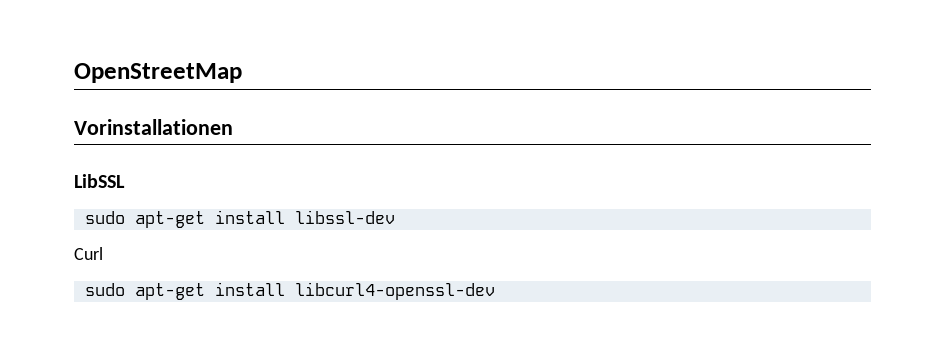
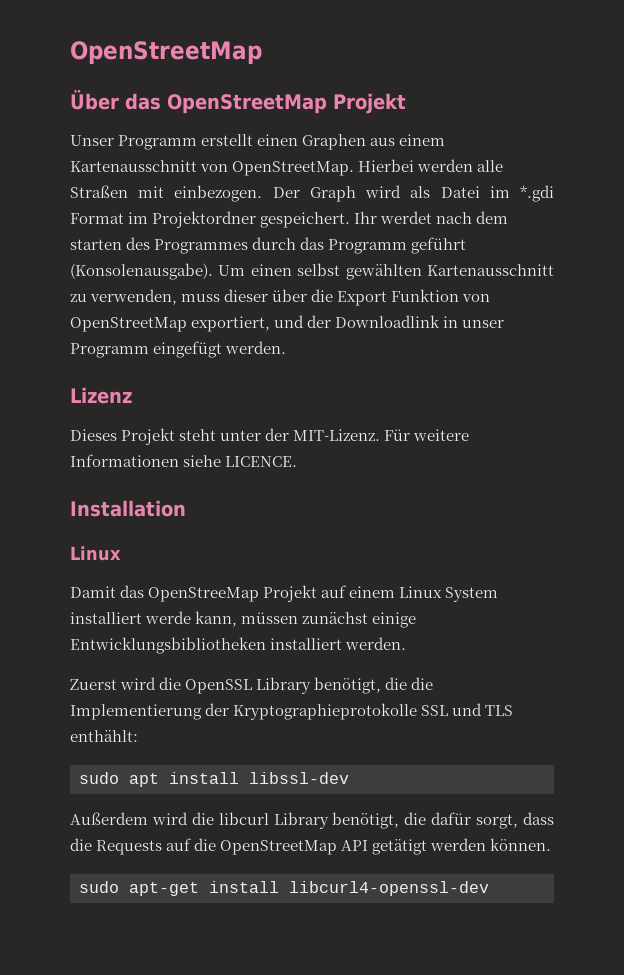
[74,119,233,135] [74,174,125,188] [84,211,205,228] Vorinstallationen // LibSSL // sudo apt-get -> [70,90,406,114] [70,134,446,150] [70,159,504,176] [70,185,554,202] [70,211,509,228] [70,237,467,254] [70,263,554,280] [70,289,491,306] [70,315,505,332] [70,341,287,358] [70,387,132,404] [70,428,470,445] [70,454,298,467] [70,500,186,517] [70,546,121,561] [70,585,499,602] [70,611,417,628] [70,637,407,654] [70,677,434,694] [70,703,514,720] [70,730,138,742] [79,772,159,787] Über das OpenStreetMap Projekt // Unser Programm erstellt einen Graphen aus einem Kartenausschnitt von OpenStreetMap. Hierbei werden alle Straßen mit einbezogen. Der Graph wird als Datei im *.gdi Format im Projektordner gespeichert. Ihr werdet nach dem starten des Programmes durch das Programm geführt (Konsolenausgabe). Um einen selbst gewählten Kartenausschnitt zu verwenden, muss dieser über die Export Funktion von OpenStreetMap exportiert, und der Downloadlink in unser Programm eingefügt werden. // Lizenz // Dieses Projekt steht unter der MIT-Lizenz. Für weitere Informationen siehe LICENCE. // Installation // Linux // Damit das OpenStreeMap Projekt auf einem Linux System installiert werde kann, müssen zunächst einige Entwicklungsbibliotheken installiert werden. // Zuerst wird die OpenSSL Library benötigt, die die Implementierung der Kryptographieprotokolle SSL und TLS enthählt: // sudo apt
[74,247,103,260] Curl -> [70,812,555,829] [70,838,552,855] Außerdem wird die libcurl Library benötigt, die dafür sorgt, dass die Requests auf die OpenStreetMap API getätigt werden können.

